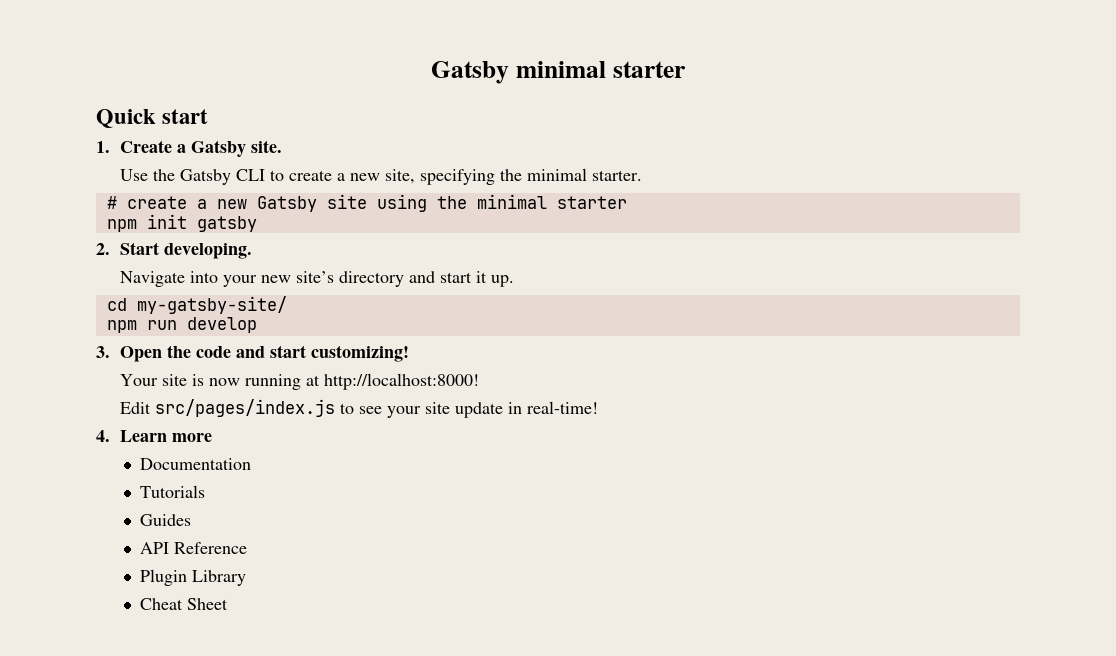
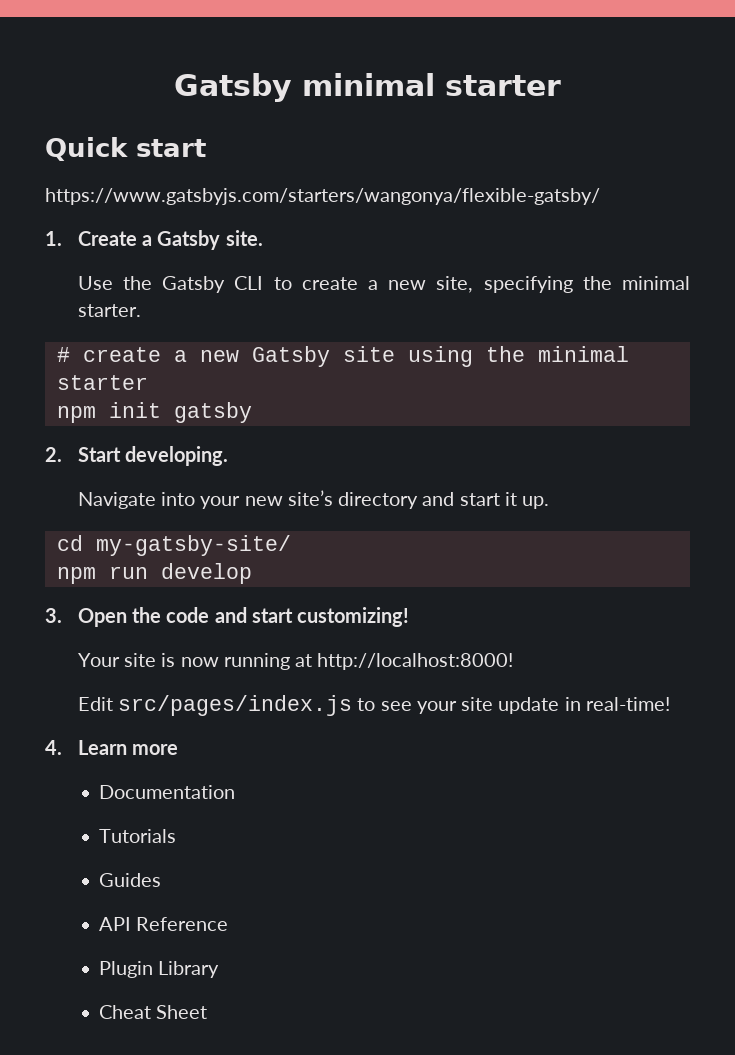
(209, 116) none -> [45,188,600,205] // https://www.gatsbyjs.com/starters/wangonya/flexible-gatsby/

